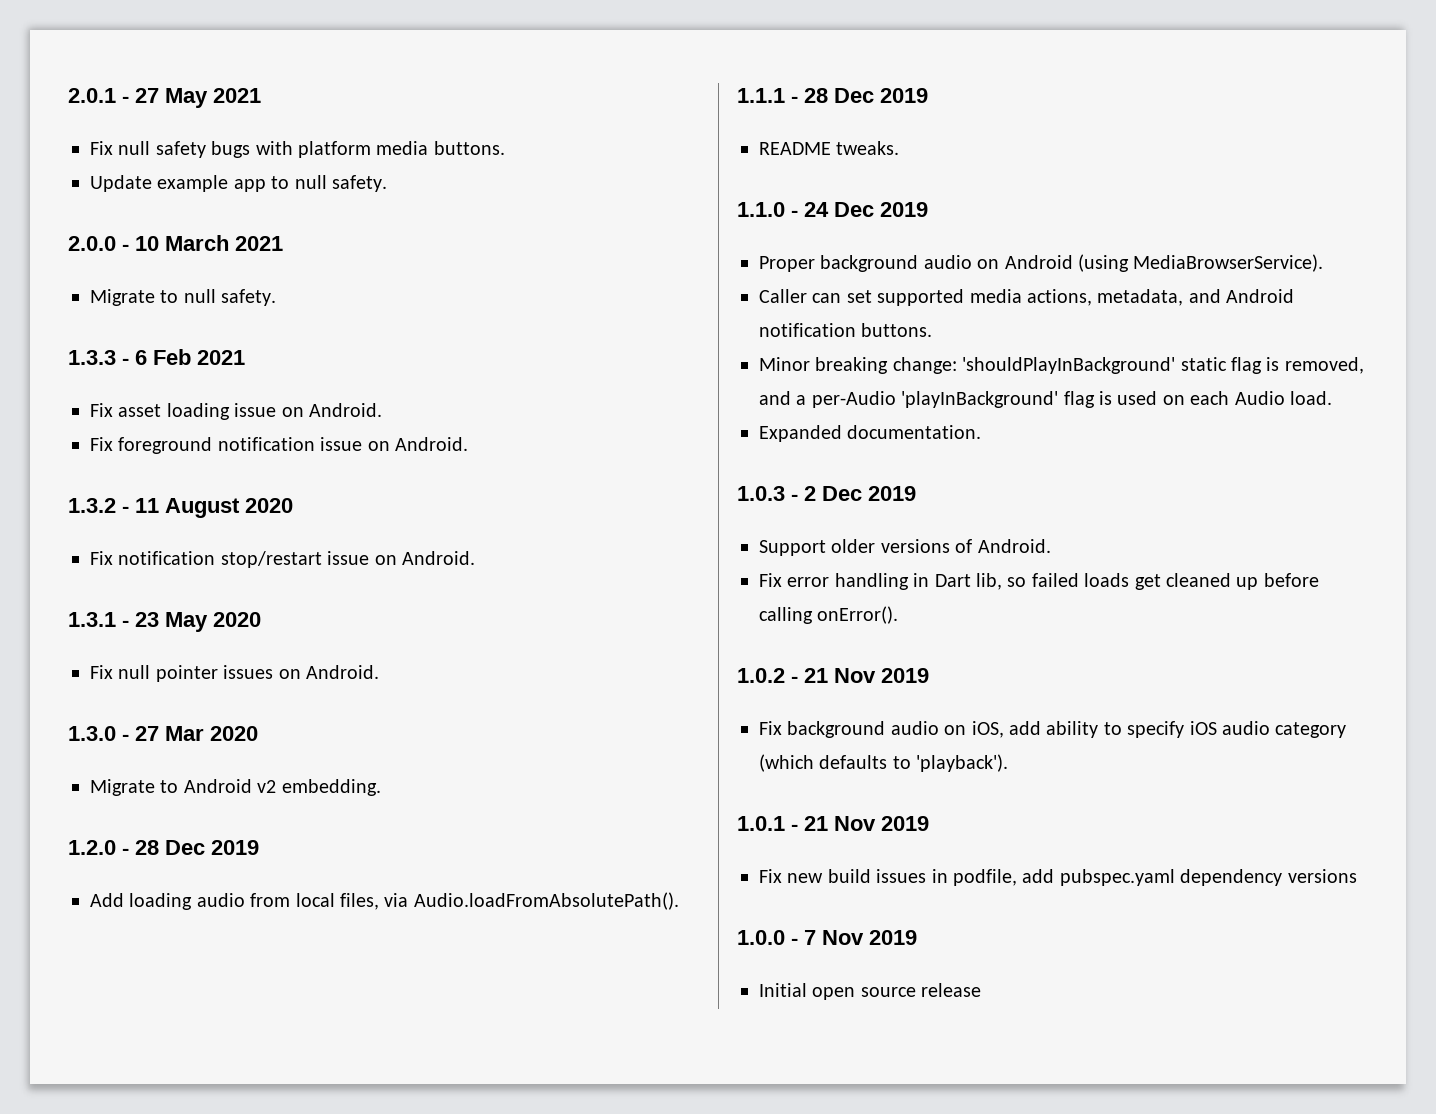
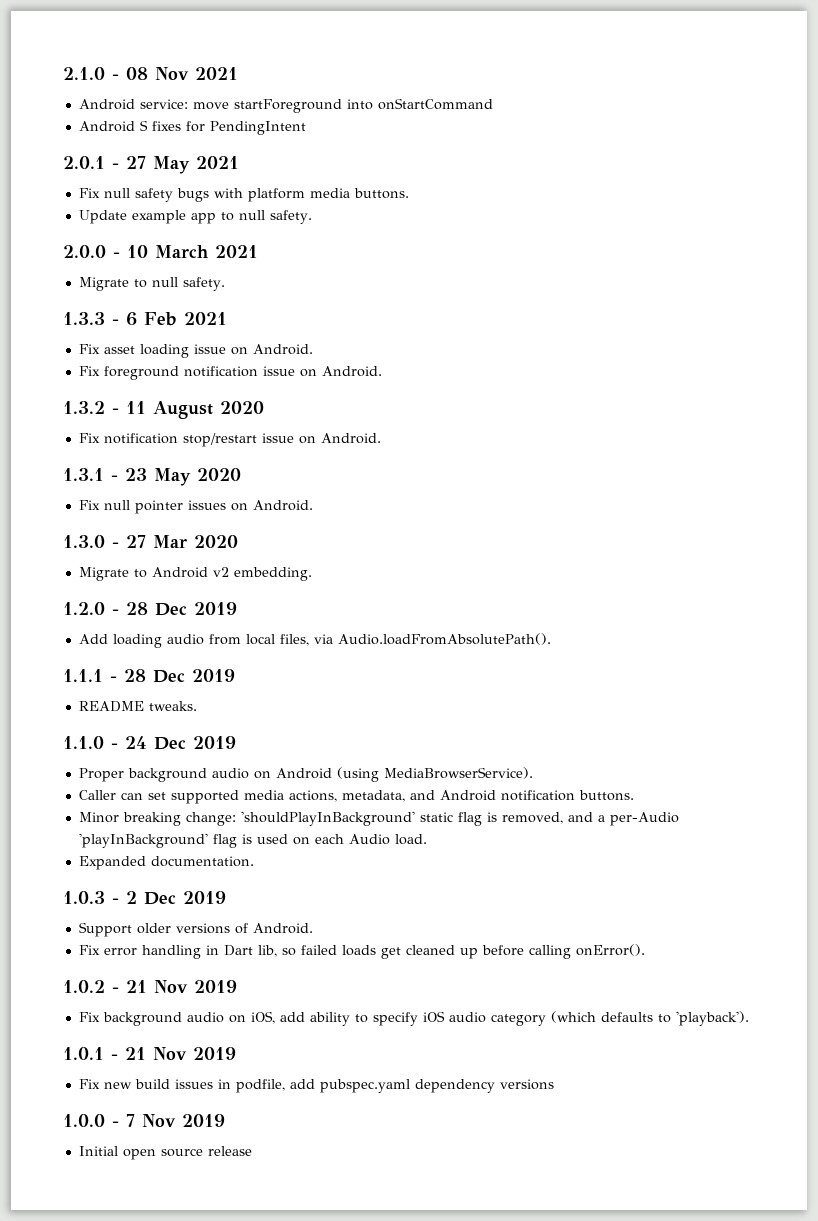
(68, 95) none -> [63,67,238,80] [78,98,493,113] [78,120,306,135] 2.1.0 - 08 Nov 2021 // Android service: move startForeground into onStartCommand // Android S fixes for PendingIntent //

